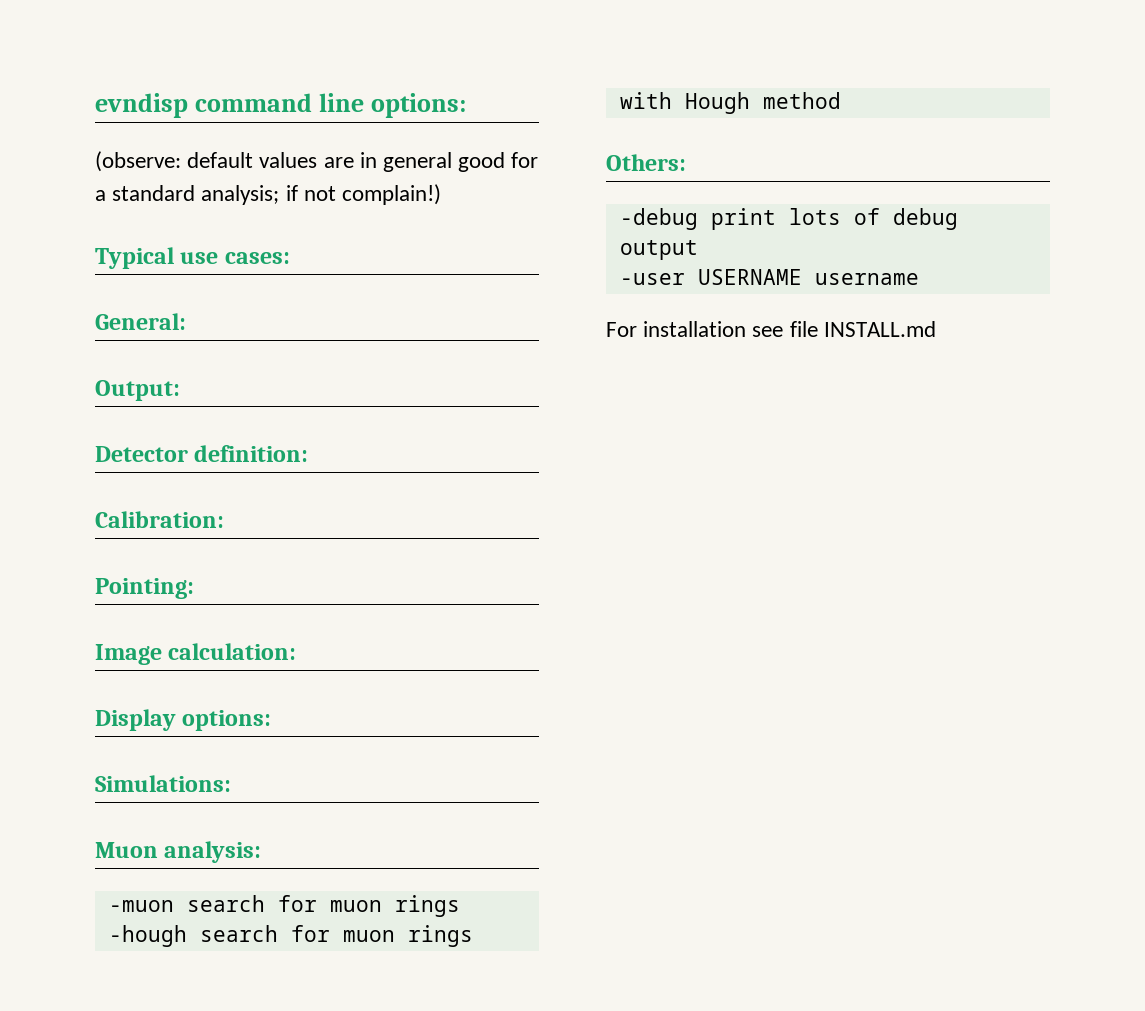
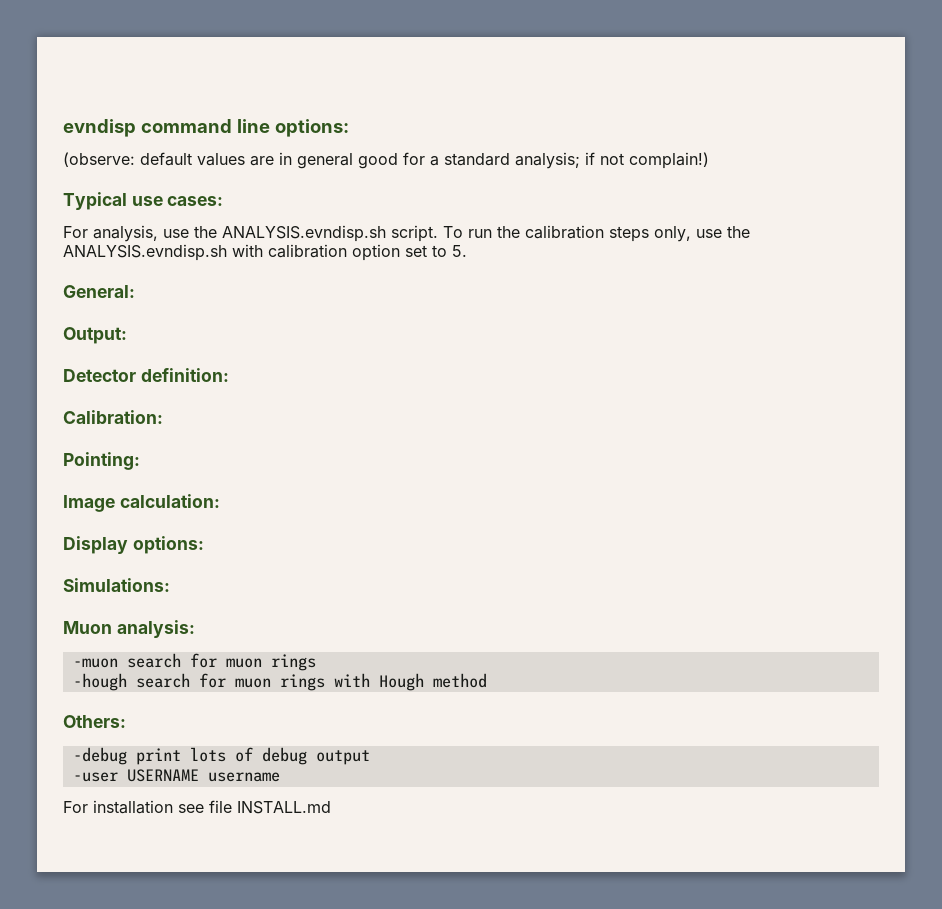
(290, 258) none -> [63,225,750,242] [63,244,467,261] // For analysis, use the ANALYSIS.evndisp.sh script. To run the calibration steps only, use the ANALYSIS.evndisp.sh with calibration option set to 5.

